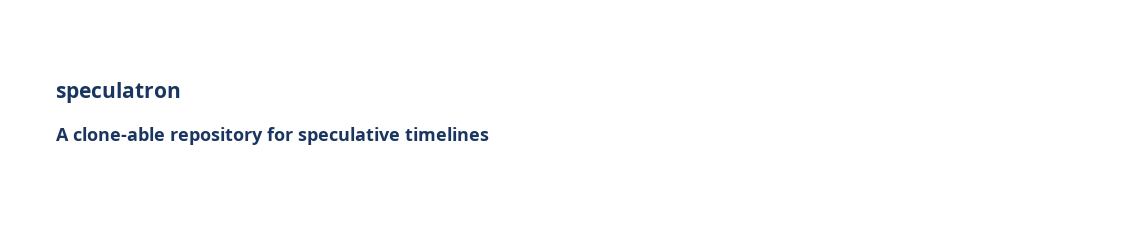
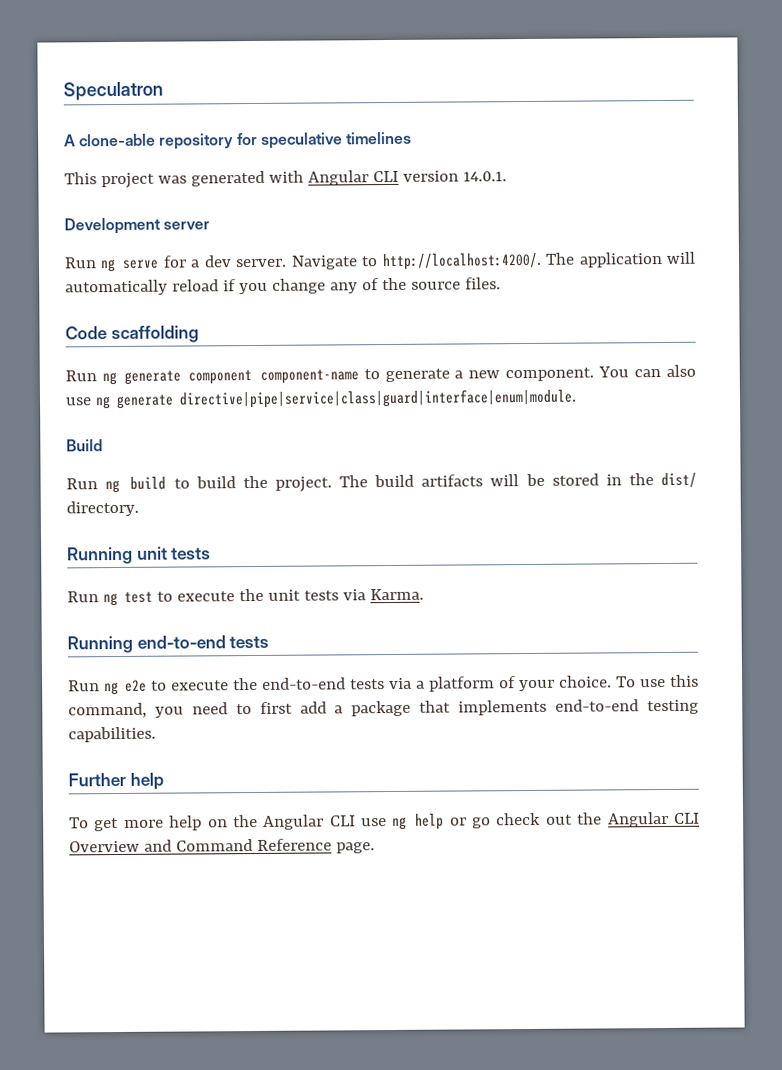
[56,82,181,103] speculatron -> [63,81,163,101] Speculatron
(489, 134) none -> [64,170,507,189] [64,217,211,235] [64,251,696,273] [65,277,501,296] [65,325,199,344] [65,364,696,386] [65,388,577,410] [66,439,103,452] [66,472,697,494] [66,500,139,517] [67,546,212,565] [67,588,424,607] [67,635,270,654] [68,674,699,696] [68,699,699,719] [68,726,156,743] [68,772,164,790] [69,811,701,832] [69,838,375,854] // This project was generated with Angular CLI version 14.0.1. // Development server // Run ng serve for a dev server. Navigate to http://localhost:4200/. The application will automatically reload if you change any of the source files. // Code scaffolding // Run ng generate component component-name to generate a new component. You can also use ng generate directive|pipe|service|class|guard|interface|enum|module. // Build // Run ng build to build the project. The build artifacts will be stored in the dist/ directory. // Running unit tests // Run ng test to execute the unit tests via Karma. // Running end-to-end tests // Run ng e2e to execute the end-to-end tests via a platform of your choice. To use this command, you need to first add a package that implements end-to-end testing capabilities. // Further help // To get more help on the Angular CLI use ng help or go check out the Angular CLI Overview and Command Reference page.

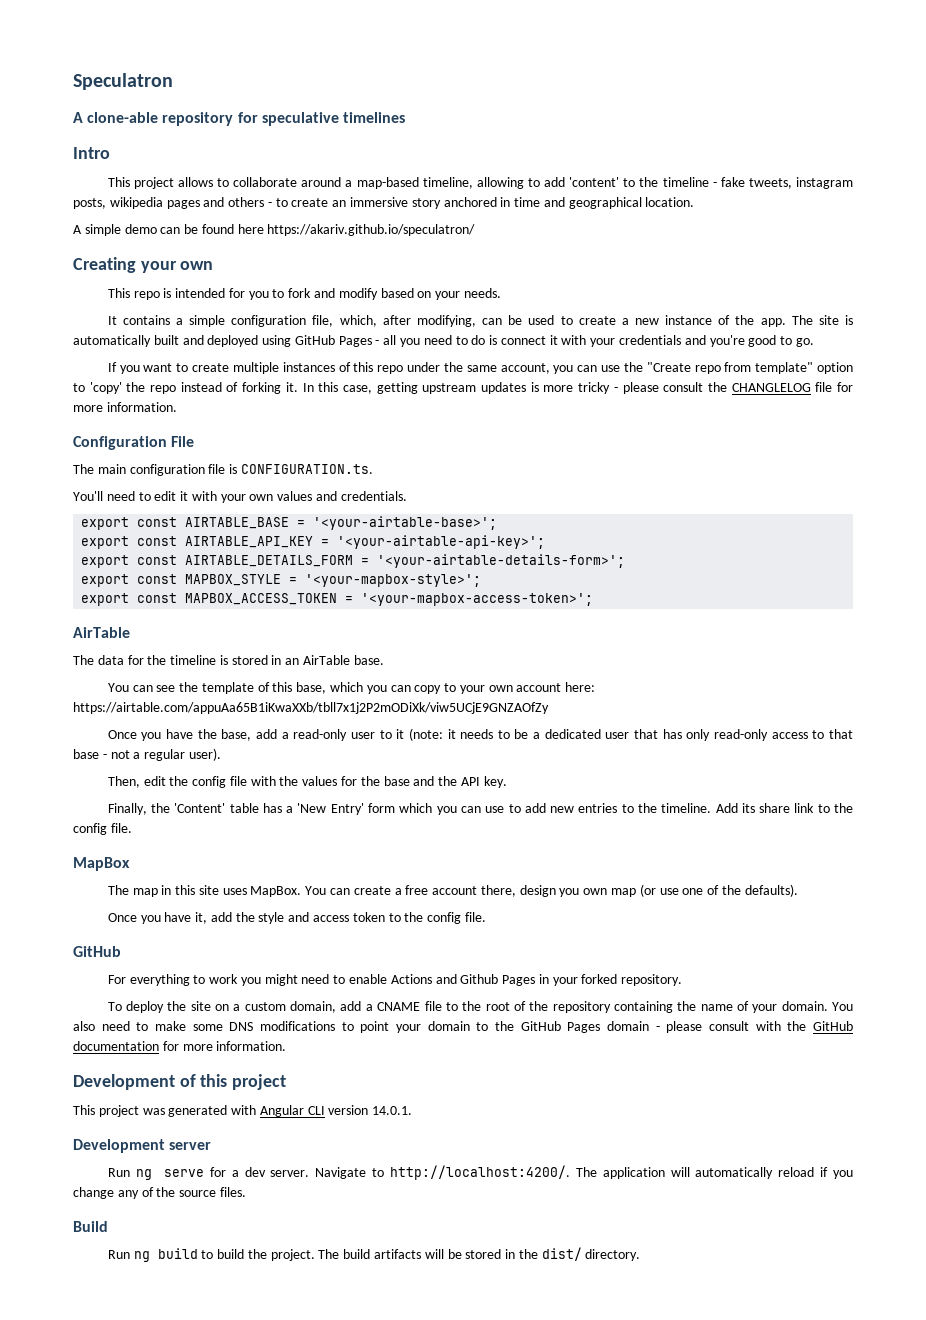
(412, 138) none -> [73,147,110,159] [107,177,854,189] [73,197,695,209] [73,224,476,236] [73,257,214,273] [107,288,501,300] [107,315,853,327] [73,335,814,347] [107,362,853,374] [73,382,853,394] [73,402,177,412] [73,436,195,450] [73,464,373,476] [73,491,407,503] [81,516,498,530] [81,535,546,549] [81,554,626,568] [81,574,482,587] [81,593,594,606] [73,627,130,638] [73,655,384,665] [107,682,596,694] [73,702,549,714] [107,728,854,741] [73,748,221,761] [107,776,507,788] [107,803,854,815] [73,823,132,835] [73,857,130,871] [107,884,798,897] [107,912,486,924] [73,946,121,957] [107,974,683,986] [107,1001,854,1013] [73,1021,853,1033] [73,1041,287,1051] [73,1074,287,1090] // Intro // This project allows to collaborate around a map-based timeline, allowing to add 'content' to the timeline - fake tweets, instagram posts, wikipedia pages and others - to create an immersive story anchored in time and geographical location. // A simple demo can be found here https://akariv.github.io/speculatron/ // Creating your own // This repo is intended for you to fork and modify based on your needs. // It contains a simple configuration file, which, after modifying, can be used to create a new instance of the app. The site is automatically built and deployed using GitHub Pages - all you need to do is connect it with your credentials and you're good to go. // If you want to create multiple instances of this repo under the same account, you can use the "Create repo from template" option to 'copy' the repo instead of forking it. In this case, getting upstream updates is more tricky - please consult the CHANGLELOG file for more information. // Configuration File // The main configuration file is CONFIGURATION.ts. // You'll need to edit it with your own values and credentials. // export const AIRTABLE_BASE = '<your-airtable-base>'; // export const AIRTABLE_API_KEY = '<your-airtable-api-key>'; // export const AIRTABLE_DETAILS_FORM = '<your-airtable-details-form>'; // export const MAPBOX_STYLE = '<your-mapbox-style>'; // export const MAPBOX_ACCESS_TOKEN = '<your-mapbox-access-token>'; // AirTable // The data for the timeline is stored in an AirTable base. // You can see the template of this base, which you can copy to your own account here: https://airtable.com/appuAa65B1iKwaXXb/tbll7x1j2P2mODiXk/viw5UCjE9GNZAOfZy // Once you have the base, add a read-only user to it (note: it needs to be a dedicated user that has only read-only access to that base - not a regular user). // Then, edit the config file with the values for the base and the API key. // Finally, the 'Content' table has a 'New Entry' form which you can use to add new entries to the timeline. Add its share link to the config file. // MapBox // The map in this site uses MapBox. You can create a free account there, design you own map (or use one of the defaults). // Once you have it, add the style and access token to the config file. // GitHub // For everything to work you might need to enable Actions and Github Pages in your forked repository. // To deploy the site on a custom domain, add a CNAME file to the root of the repository containing the name of your domain. You also need to make some DNS modifications to point your domain to the GitHub Pages domain - please consult with the GitHub documentation for more information. // Development of this project
[65,325,199,344] [65,364,696,386] [65,388,577,410] // Code scaffolding // Run ng generate component component-name to generate a new component. You can also use ng generate directive|pipe|service|class|guard|interface|enum|module. -> (246, 1192) none
[67,546,212,565] [67,588,424,607] [67,635,270,654] [68,674,699,696] [68,699,699,719] [68,726,156,743] [68,772,164,790] [69,811,701,832] [69,838,375,854] // Running unit tests // Run ng test to execute the unit tests via Karma. // Running end-to-end tests // Run ng e2e to execute the end-to-end tests via a platform of your choice. To use this command, you need to first add a package that implements end-to-end testing capabilities. // Further help // To get more help on the Angular CLI use ng help or go check out the Angular CLI Overview and Command Reference page. -> (641, 1255) none

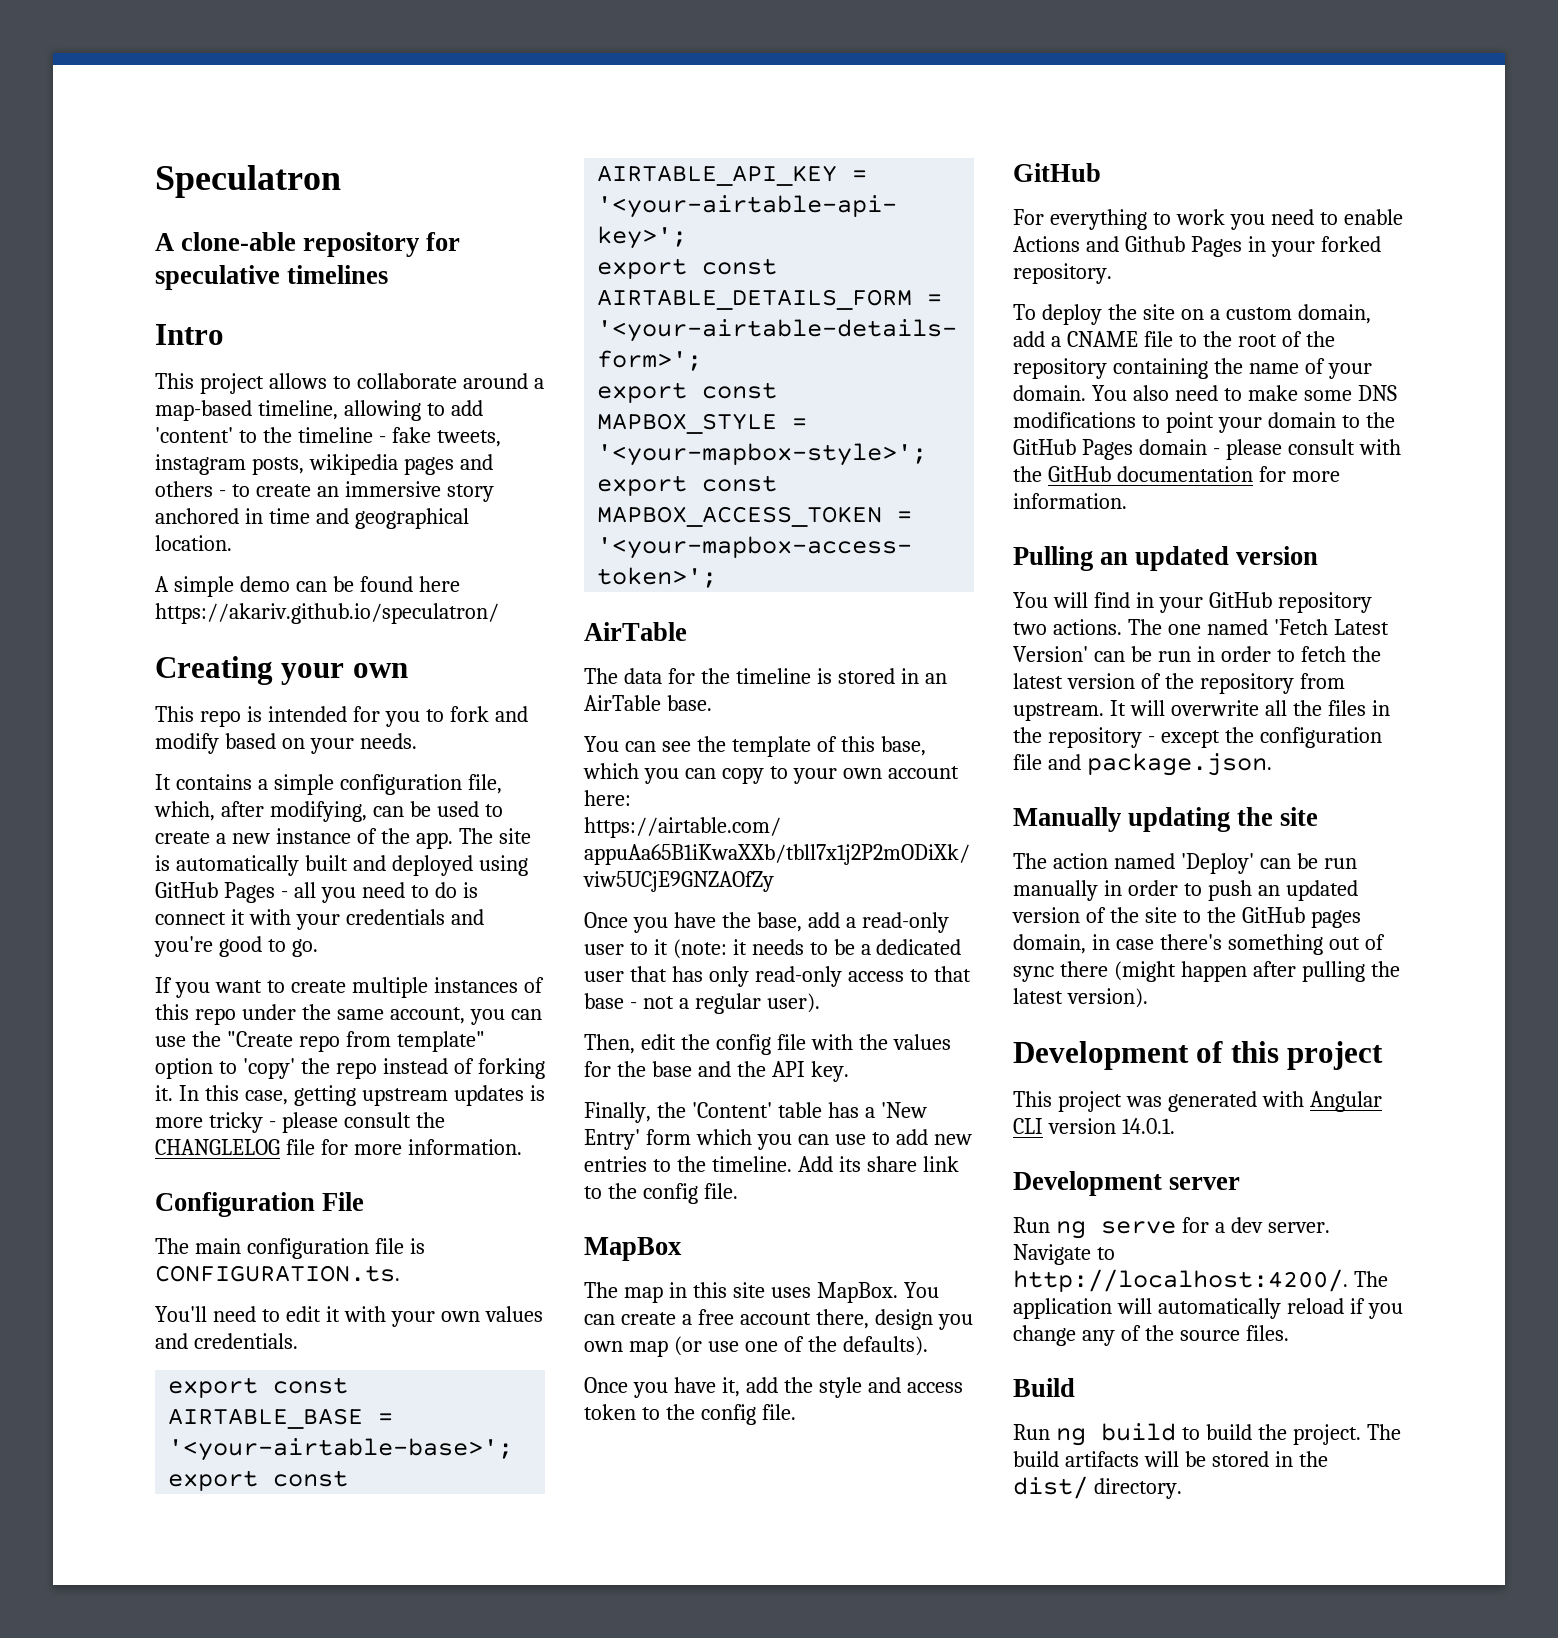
[264,974,298,986] might -> (1265, 222) none
(287, 1046) none -> [1013,546,1319,571] [1013,592,1372,613] [1013,619,1389,635] [1013,646,1381,662] [1013,673,1345,694] [1013,700,1390,721] [1013,727,1382,748] [1013,753,1272,776] [1013,807,1319,832] [1013,853,1357,874] [1013,880,1358,901] [1012,907,1361,928] [1013,934,1385,955] [1013,961,1400,982] [1013,988,1148,1008] // Pulling an updated version // You will find in your GitHub repository two actions. The one named 'Fetch Latest Version' can be run in order to fetch the latest version of the repository from upstream. It will overwrite all the files in the repository - except the configuration file and package.json. // Manually updating the site // The action named 'Deploy' can be run manually in order to push an updated version of the site to the GitHub pages domain, in case there's something out of sync there (might happen after pulling the latest version).

